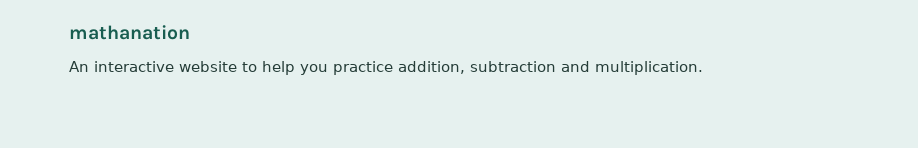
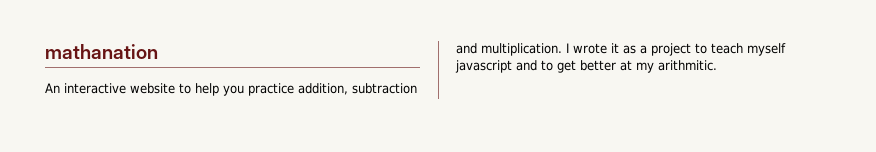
(703, 68) none -> [566,43,786,56] [455,60,717,73] I wrote it as a project to teach myself javascript and to get better at my arithmitic.

